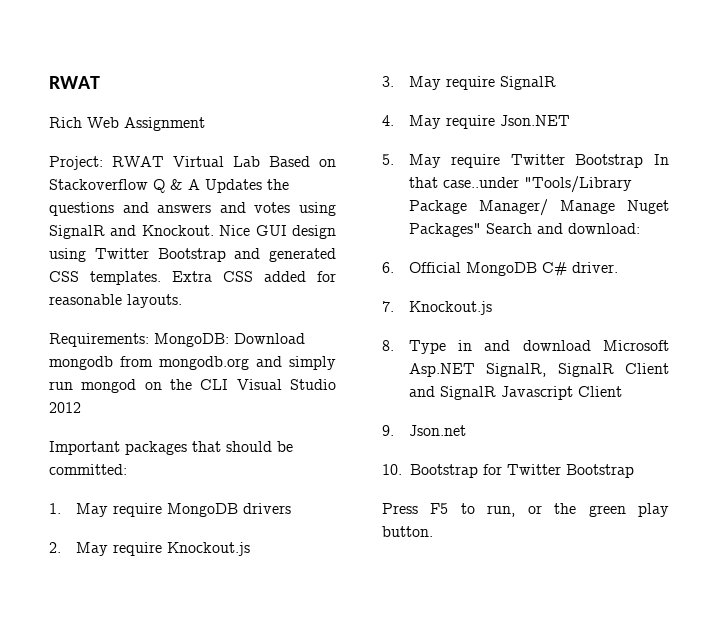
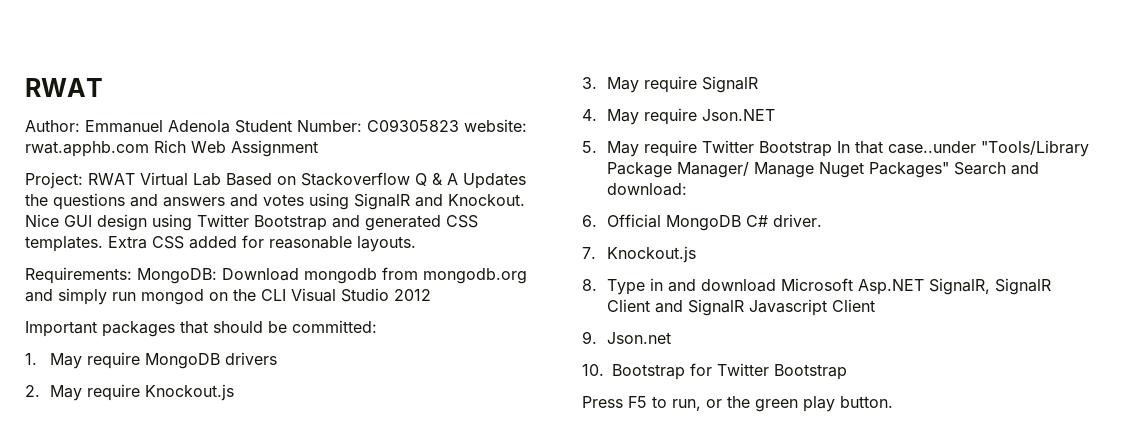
(100, 82) none -> [25,119,527,133] [25,141,149,157] Author: Emmanuel Adenola Student Number: C09305823 website: rwat.apphb.com

